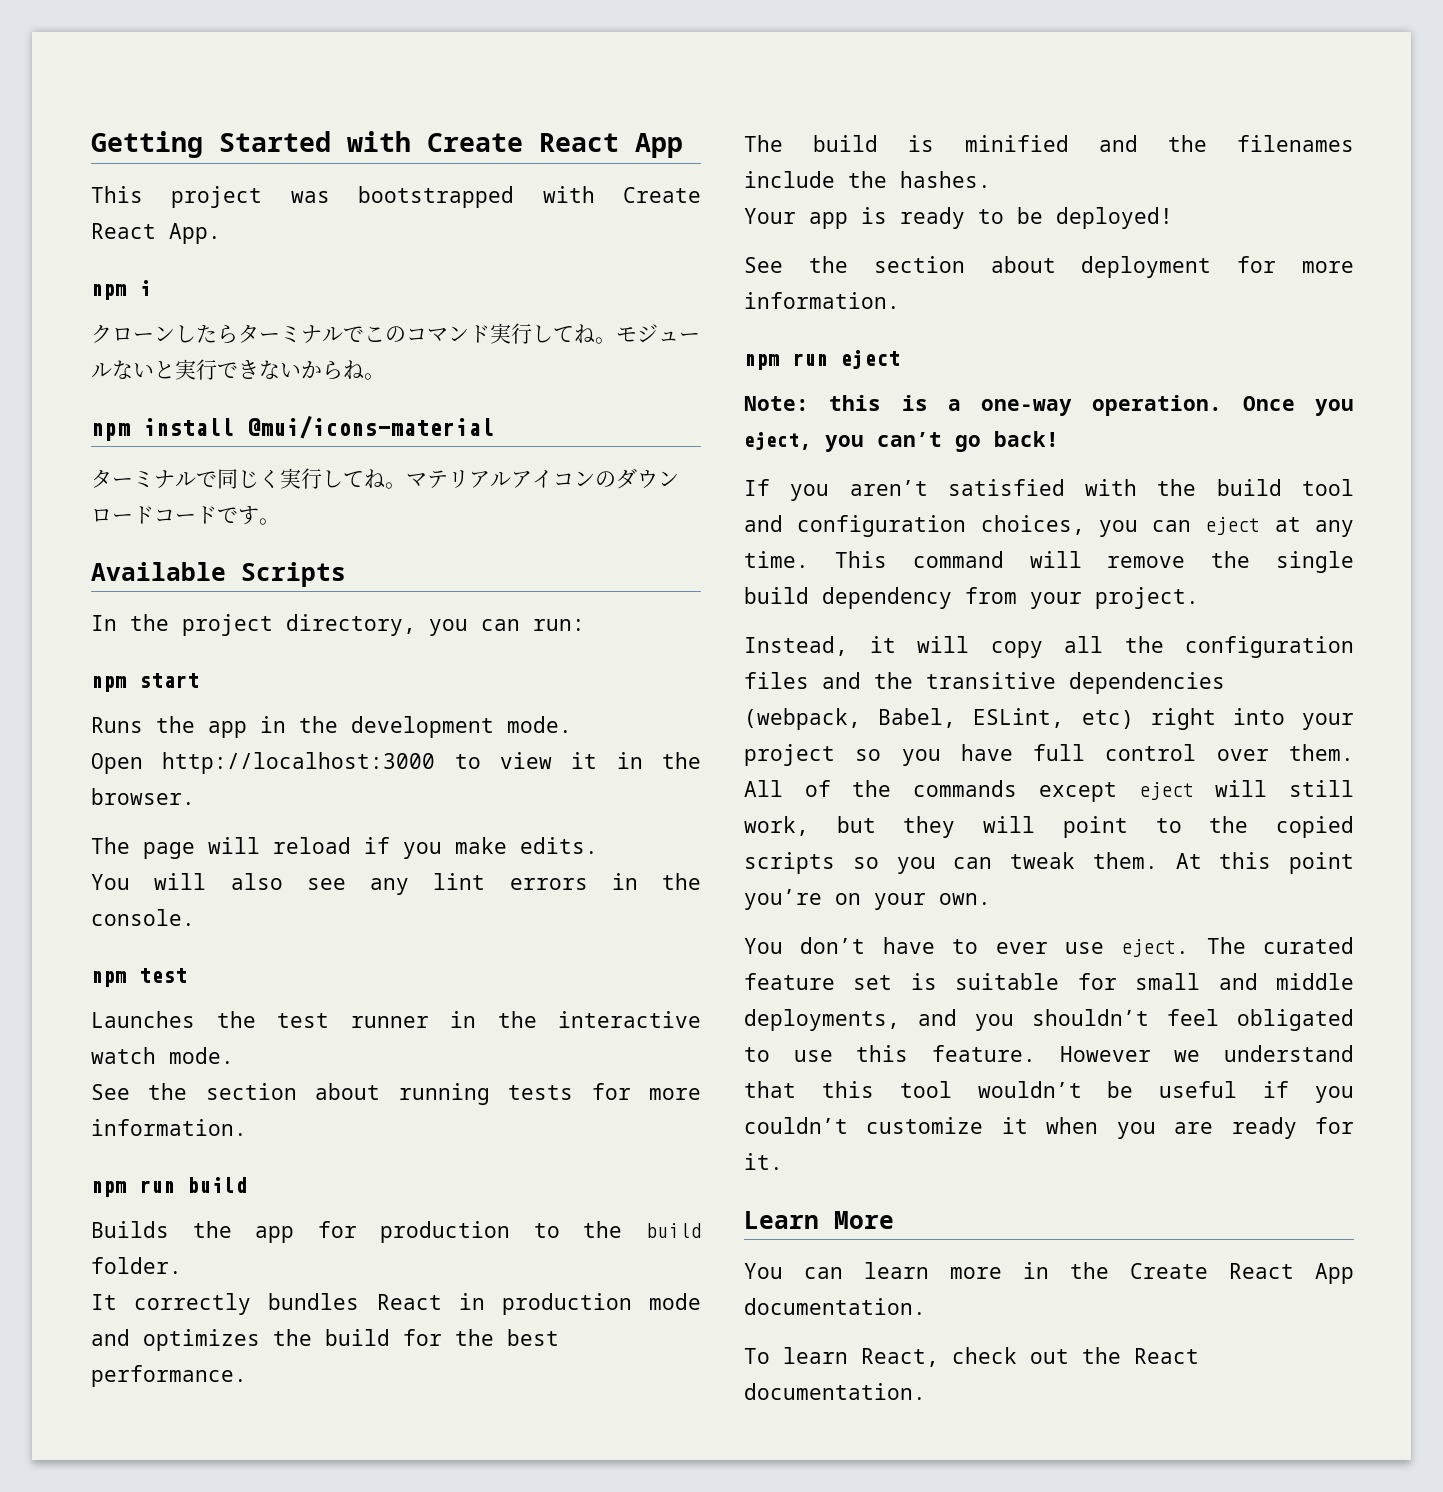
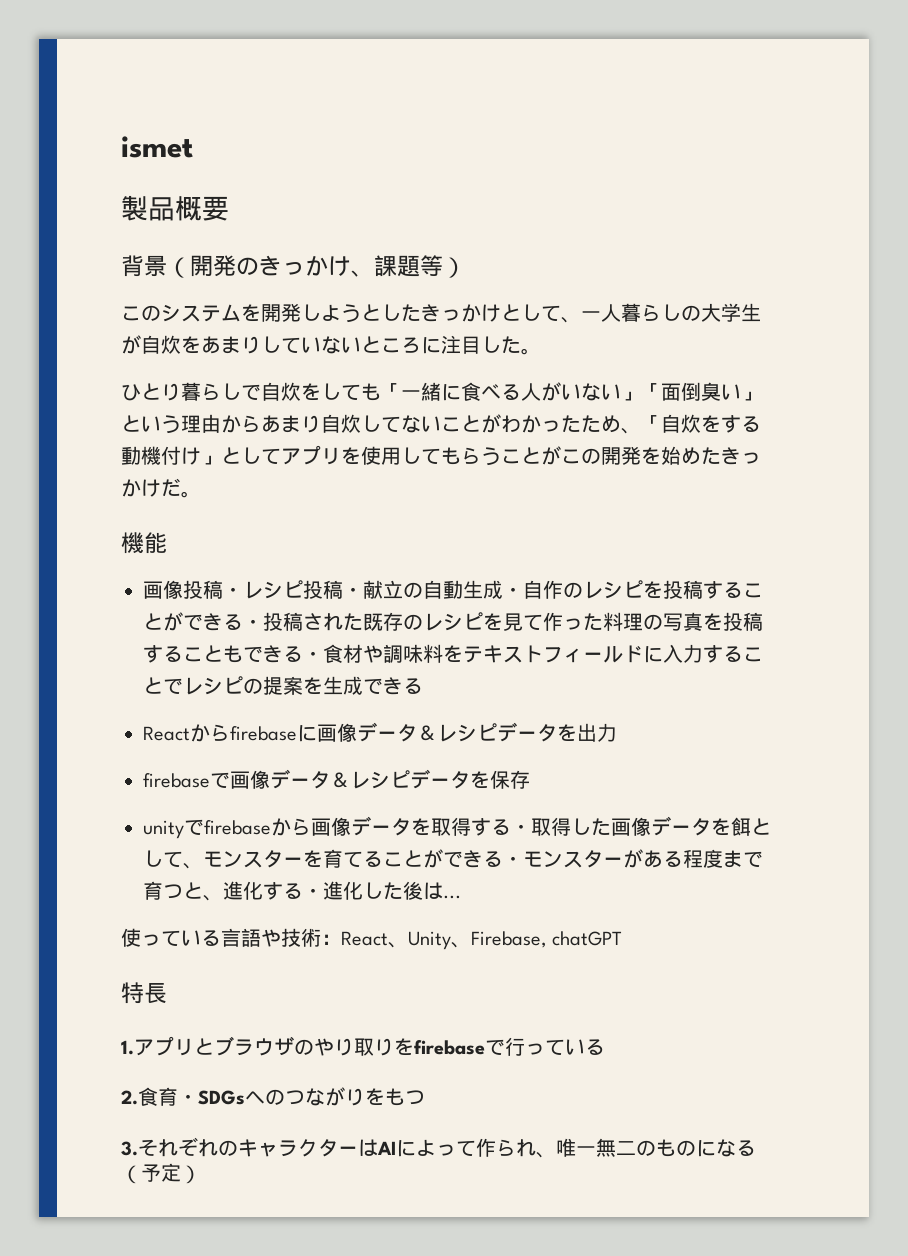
[91,131,683,158] [91,186,701,208] [91,223,221,244] [91,280,151,300] [91,323,700,344] [91,359,385,380] [91,415,494,441] [91,468,679,489] [91,506,280,525] [91,562,346,587] [91,614,585,636] [91,673,199,692] [91,716,572,738] [91,752,701,774] [91,788,195,805] [91,837,598,859] [91,873,701,895] [91,909,195,926] [91,968,187,987] [91,1011,701,1028] [91,1047,234,1064] [91,1083,702,1105] [91,1119,247,1136] [91,1177,247,1197] [91,1221,701,1243] [91,1257,182,1274] [91,1293,702,1315] [91,1329,559,1351] [91,1365,247,1387] [744,135,1354,152] [744,171,991,188] [744,207,1173,229] [744,256,1354,278] [744,292,900,309] [744,350,900,370] [744,395,1354,416] [744,431,1059,452] [744,479,1354,501] [744,515,1354,537] [744,551,1354,573] [744,587,1199,609] [744,636,1354,658] [744,672,1225,694] [744,708,1354,730] [744,744,1354,766] [744,780,1354,802] [744,816,1354,838] [744,852,1354,874] [744,889,991,910] [744,937,1354,957] [744,973,1354,990] [744,1009,1354,1031] [744,1045,1354,1062] [744,1081,1354,1103] [744,1117,1354,1139] [744,1153,783,1170] [744,1211,894,1229] [744,1262,1354,1284] [744,1298,926,1315] [744,1347,1199,1367] [744,1383,926,1400] Getting Started with Create React App // This project was bootstrapped with Create React App. // npm i // クローンしたらターミナルでこのコマンド実行してね。モジュールないと実行できないからね。 // npm install @mui/icons-material // ターミナルで同じく実行してね。マテリアルアイコンのダウンロードコードです。 // Available Scripts // In the project directory, you can run: // npm start // Runs the app in the development mode. // Open http://localhost:3000 to view it in the browser. // The page will reload if you make edits. // You will also see any lint errors in the console. // npm test // Launches the test runner in the interactive watch mode. // See the section about running tests for more information. // npm run build // Builds the app for production to the build folder. // It correctly bundles React in production mode and optimizes the build for the best performance. // The build is minified and the filenames include the hashes. // Your app is ready to be deployed! // See the section about deployment for more information. // npm run eject // Note: this is a one-way operation. Once you eject, you can’t go back! // If you aren’t satisfied with the build tool and configuration choices, you can eject at any time. This command will remove the single build dependency from your project. // Instead, it will copy all the configuration files and the transitive dependencies (webpack, Babel, ESLint, etc) right into your project so you have full control over them. All of the commands except eject will still work, but they will point to the copied scripts so you can tweak them. At this point you’re on your own. // You don’t have to ever use eject. The curated feature set is suitable for small and middle deployments, and you shouldn’t feel obligated to use this feature. However we understand that this tool wouldn’t be useful if you couldn’t customize it when you are ready for it. // Learn More // You can learn more in the Create React App documentation. // To learn React, check out the React documentation. -> [121,136,193,158] [121,195,229,221] [121,255,466,278] [121,303,761,323] [121,335,541,355] [121,382,761,401] [121,414,761,434] [121,445,761,466] [121,478,201,498] [121,532,167,554] [143,580,763,599] [143,612,763,631] [143,644,763,663] [143,676,423,695] [143,722,617,742] [143,769,530,789] [143,816,771,839] [143,849,763,869] [143,881,461,901] [121,928,623,950] [121,982,167,1004] [121,1036,605,1056] [121,1087,425,1106] [121,1137,756,1158] [121,1163,201,1184] ismet // 製品概要 // 背景（開発のきっかけ、課題等） // このシステムを開発しようとしたきっかけとして、一人暮らしの大学生が自炊をあまりしていないところに注目した。 // ひとり暮らしで自炊をしても「一緒に食べる人がいない」「面倒臭い」という理由からあまり自炊してないことがわかったため、「自炊をする動機付け」としてアプリを使用してもらうことがこの開発を始めたきっかけだ。 // 機能 // 画像投稿・レシピ投稿・献立の自動生成・自作のレシピを投稿することができる・投稿された既存のレシピを見て作った料理の写真を投稿することもできる・食材や調味料をテキストフィールドに入力することでレシピの提案を生成できる // Reactからfirebaseに画像データ＆レシピデータを出力 // firebaseで画像データ＆レシピデータを保存 // unityでfirebaseから画像データを取得する・取得した画像データを餌として、モンスターを育てることができる・モンスターがある程度まで育つと、進化する・進化した後は... // 使っている言語や技術：React、Unity、Firebase, chatGPT // 特長 // 1.アプリとブラウザのやり取りをfirebaseで行っている // 2.食育・SDGsへのつながりをもつ // 3.それぞれのキャラクターはAIによって作られ、唯一無二のものになる（予定）

